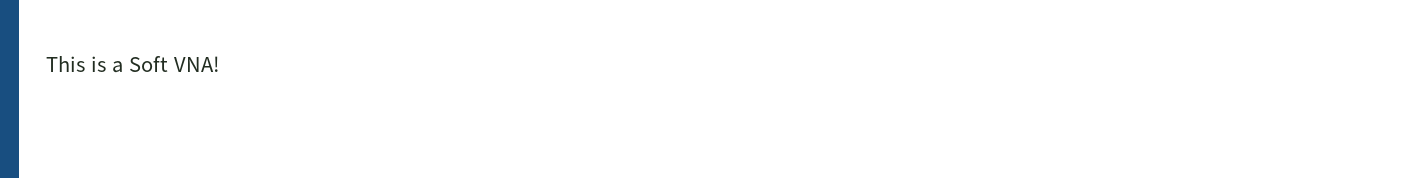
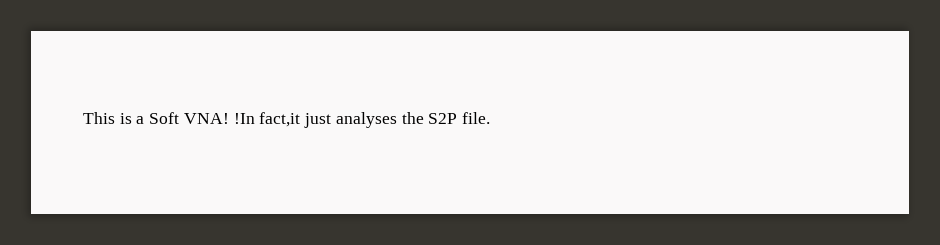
(221, 64) none -> [233,112,490,128] !In fact,it just analyses the S2P file.

